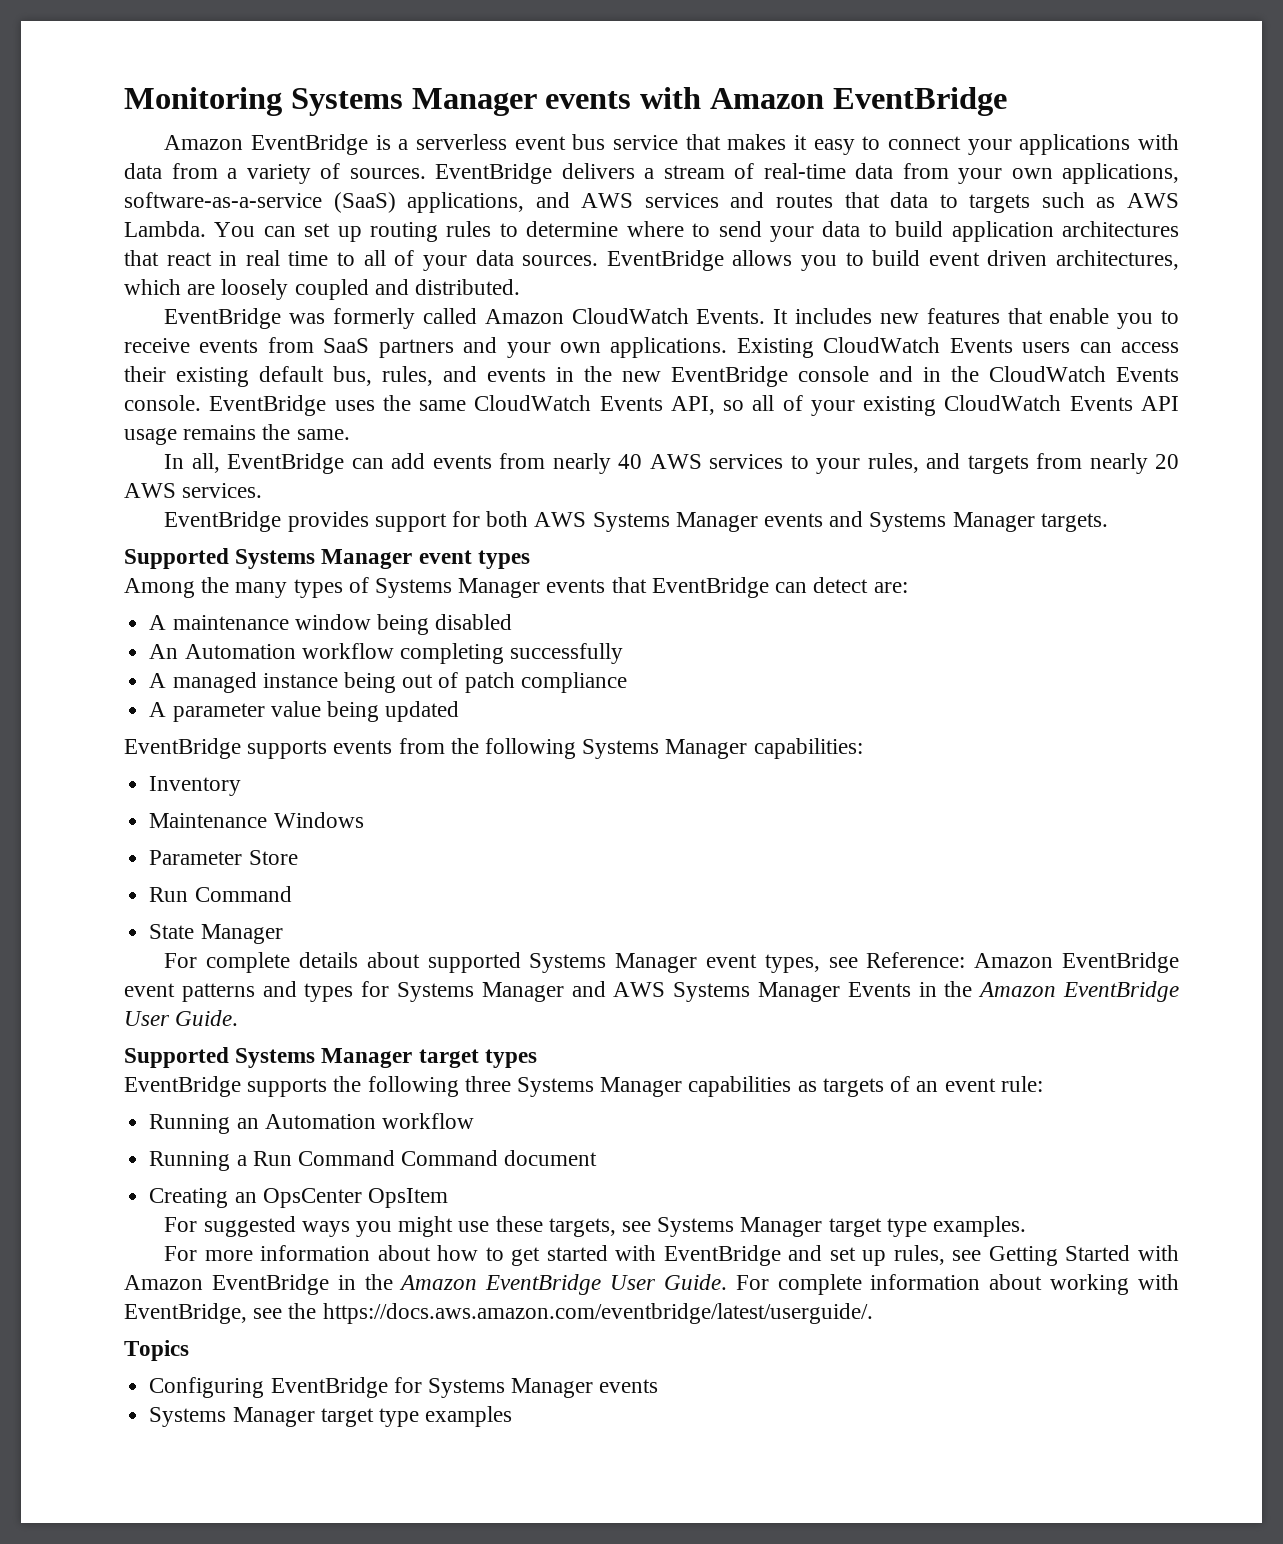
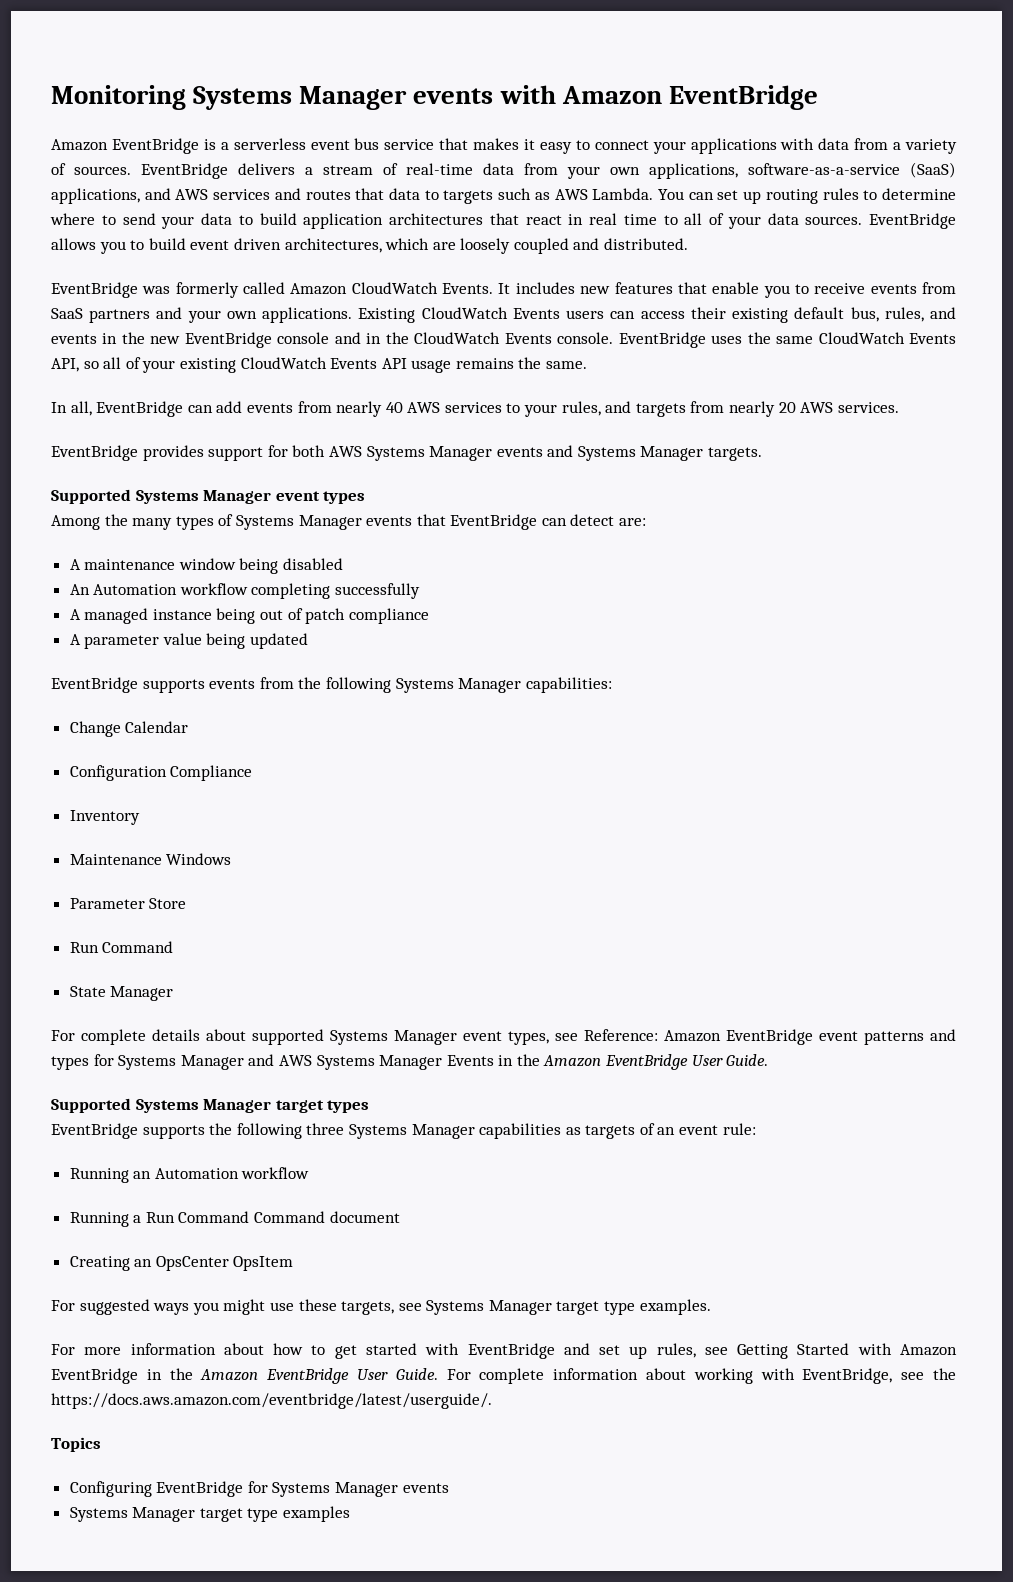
(863, 748) none -> [69,721,189,737] [69,765,253,781] // Change Calendar // Configuration Compliance

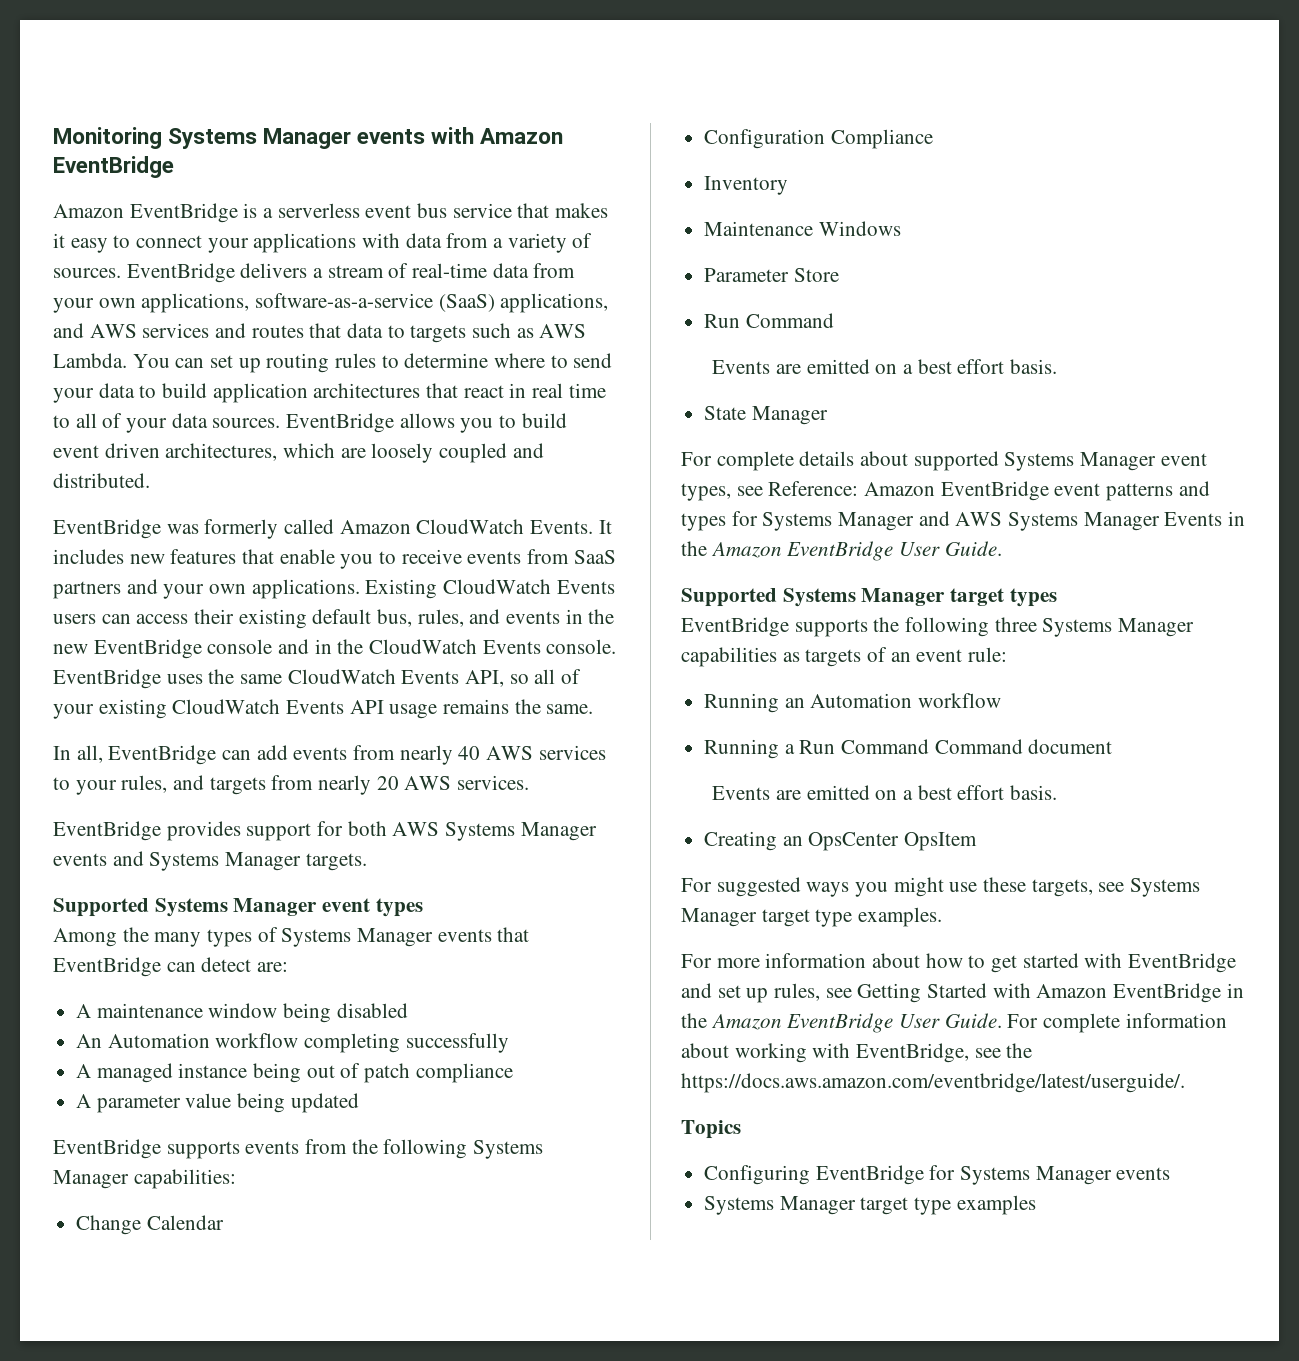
(174, 947) none -> [712,359,1058,374] // Events are emitted on a best effort basis.
(400, 1217) none -> [712,785,1058,800] // Events are emitted on a best effort basis.

